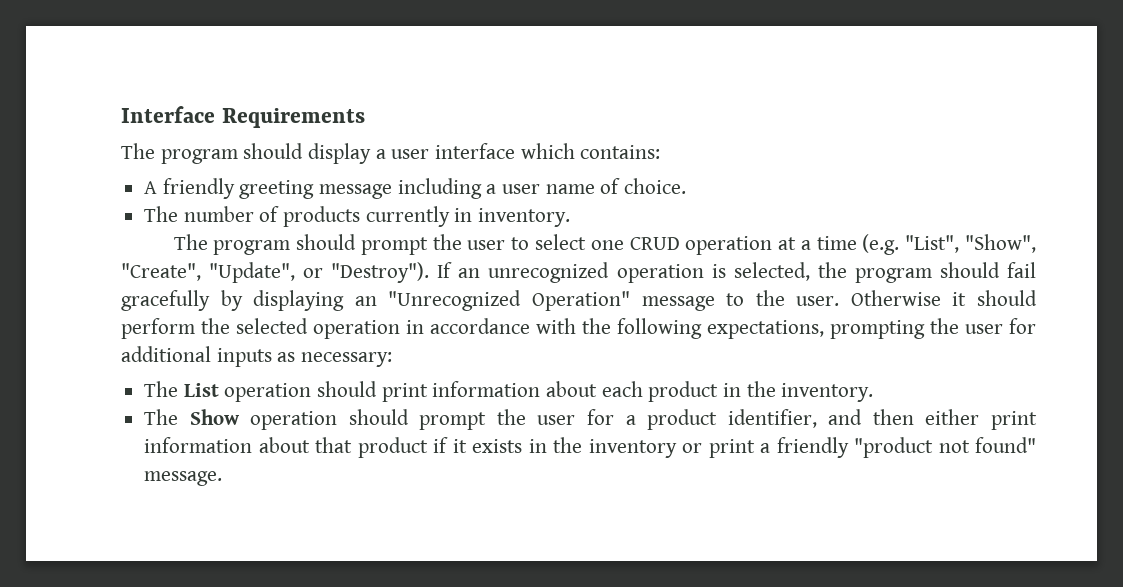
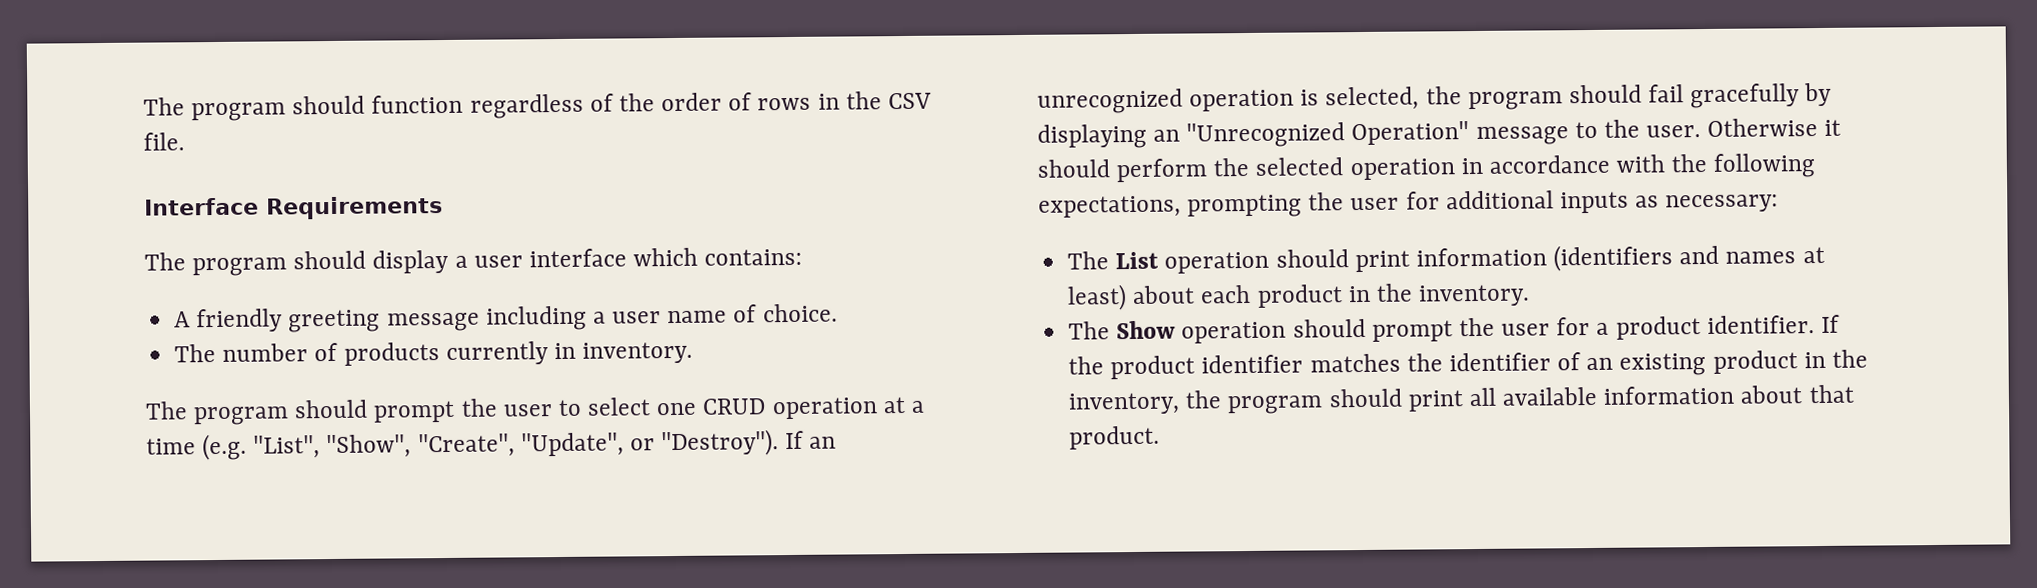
(121, 114) none -> [143,91,932,122] [143,132,185,151] The program should function regardless of the order of rows in the CSV file. //
(541, 389) none -> [1553,244,1825,272] [1067,284,1128,311] (identifiers and names at least)
[727,409,1037,430] [144,437,1036,458] [144,471,223,486] identifier, and then either print information about that product if it exists in the inventory or print a friendly "product not found" message. -> [1706,314,1840,334] [1068,349,1868,380] [1068,384,1854,415] [1069,425,1161,450] identifier. If the product identifier matches the identifier of an existing product in the inventory, the program should print all available information about that product.

